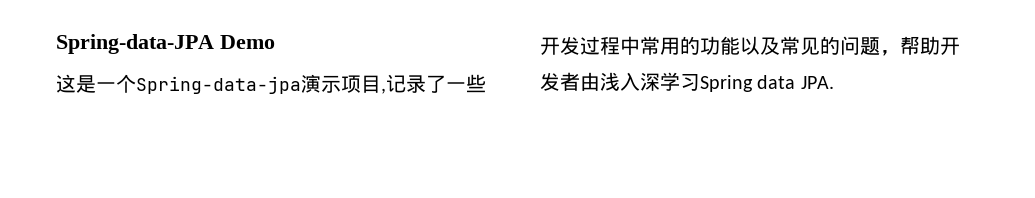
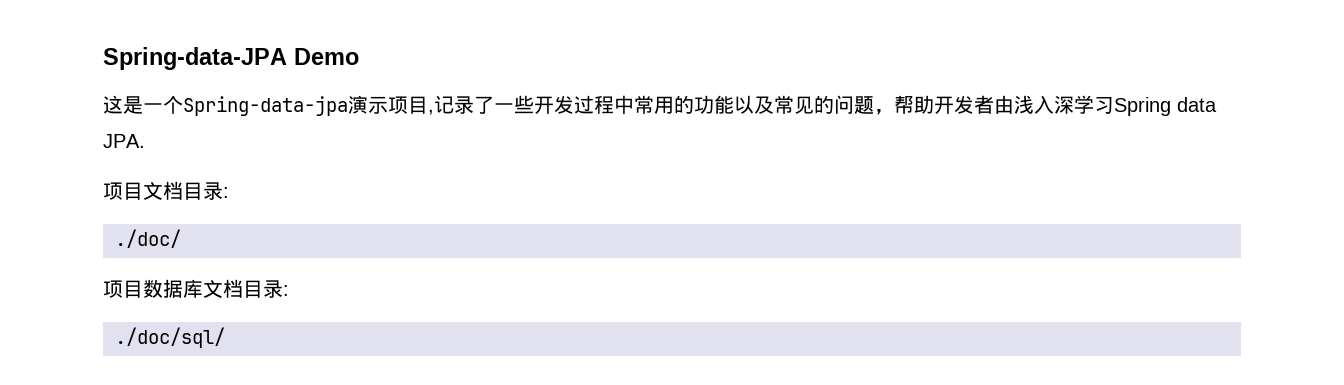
(834, 82) none -> [103,181,229,200] [115,229,181,248] [103,279,289,298] [115,327,225,348] // 项目文档目录: // ./doc/ // 项目数据库文档目录: // ./doc/sql/

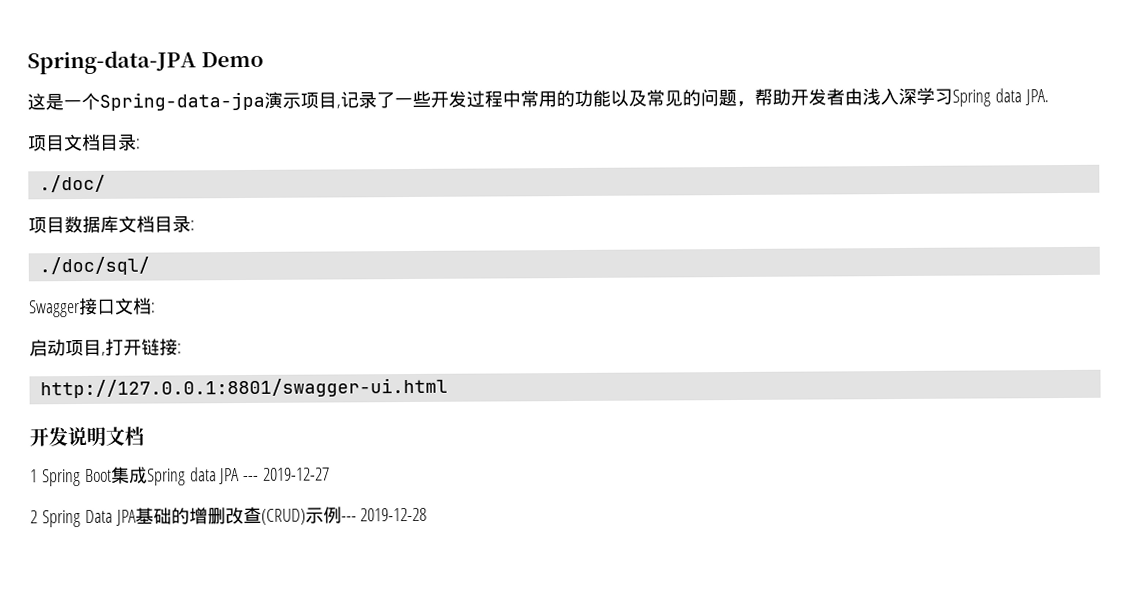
(225, 337) none -> [29,297,156,318] [29,338,182,357] [39,377,448,399] [29,426,144,447] [30,466,331,487] [30,506,428,528] // Swagger接口文档: // 启动项目,打开链接: // http://127.0.0.1:8801/swagger-ui.html // 开发说明文档 // 1 Spring Boot集成Spring data JPA --- 2019-12-27 // 2 Spring Data JPA基础的增删改查(CRUD)示例--- 2019-12-28

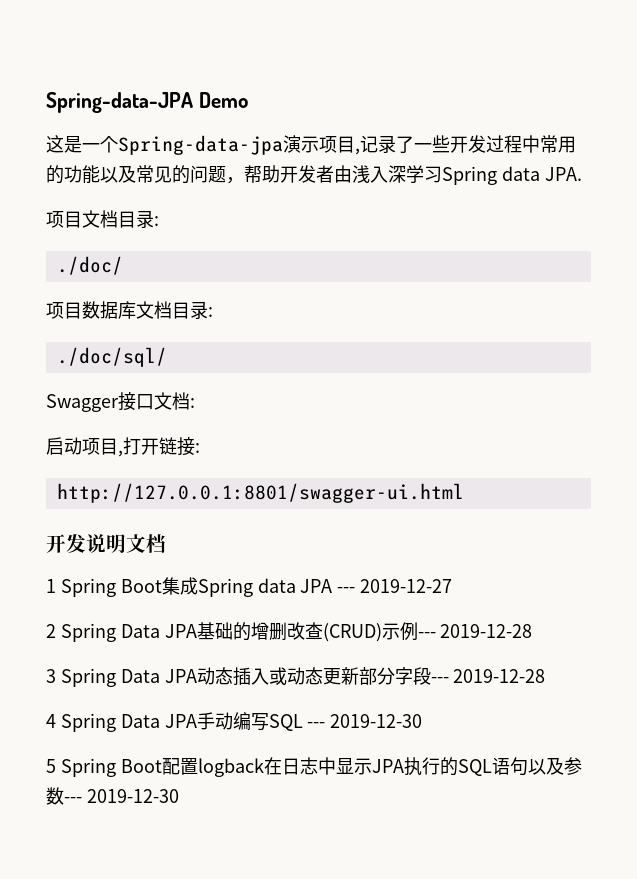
(428, 514) none -> [46,667,546,687] [46,712,423,732] [46,757,582,777] [46,787,179,805] // 3 Spring Data JPA动态插入或动态更新部分字段--- 2019-12-28 // 4 Spring Data JPA手动编写SQL --- 2019-12-30 // 5 Spring Boot配置logback在日志中显示JPA执行的SQL语句以及参数--- 2019-12-30

